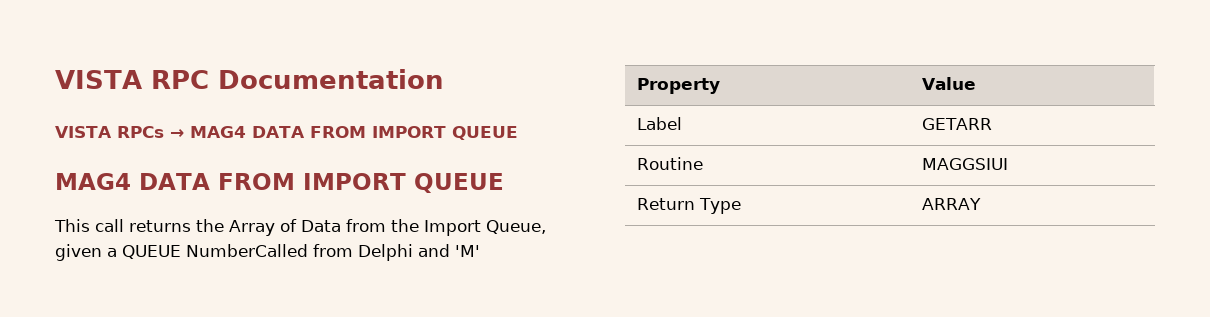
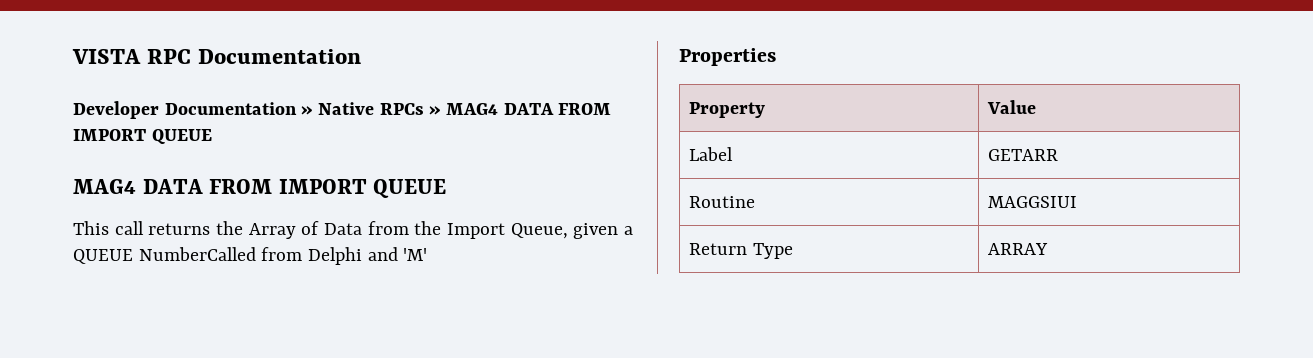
[55,126,184,138] VISTA RPCs → -> [73,101,441,119] Developer Documentation » Native RPCs »
(480, 251) none -> [679,48,776,66] // Properties

